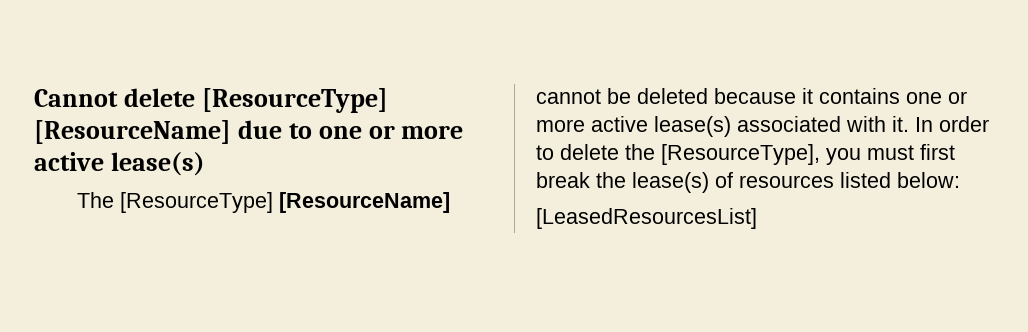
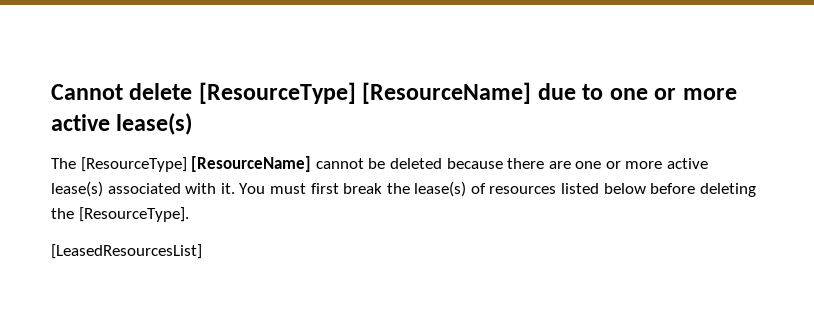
[802,88,900,104] it contains -> [507,158,571,169] there are
[915,116,989,132] [536,144,861,165] In order to delete the [ResourceType], you -> [239,183,266,194] You
[897,172,960,188] below: -> [603,183,756,197] [51,207,189,222] below before deleting the [ResourceType].

